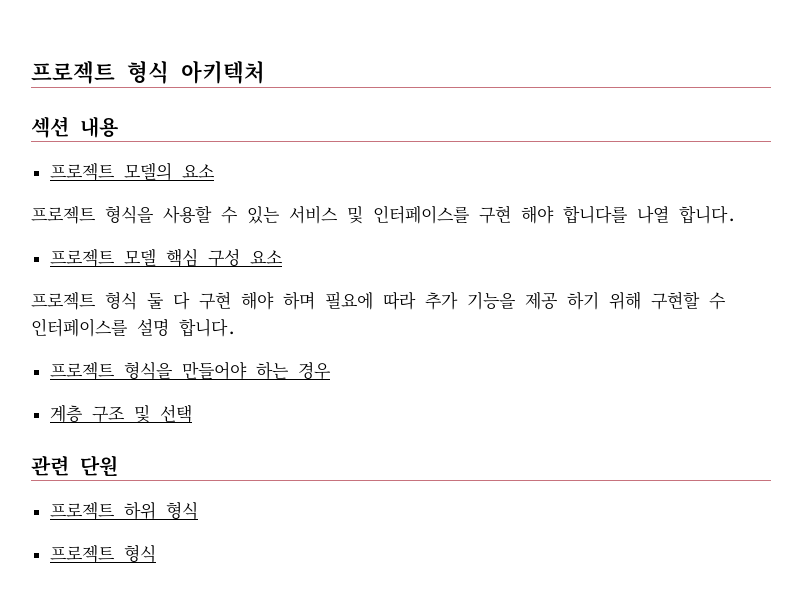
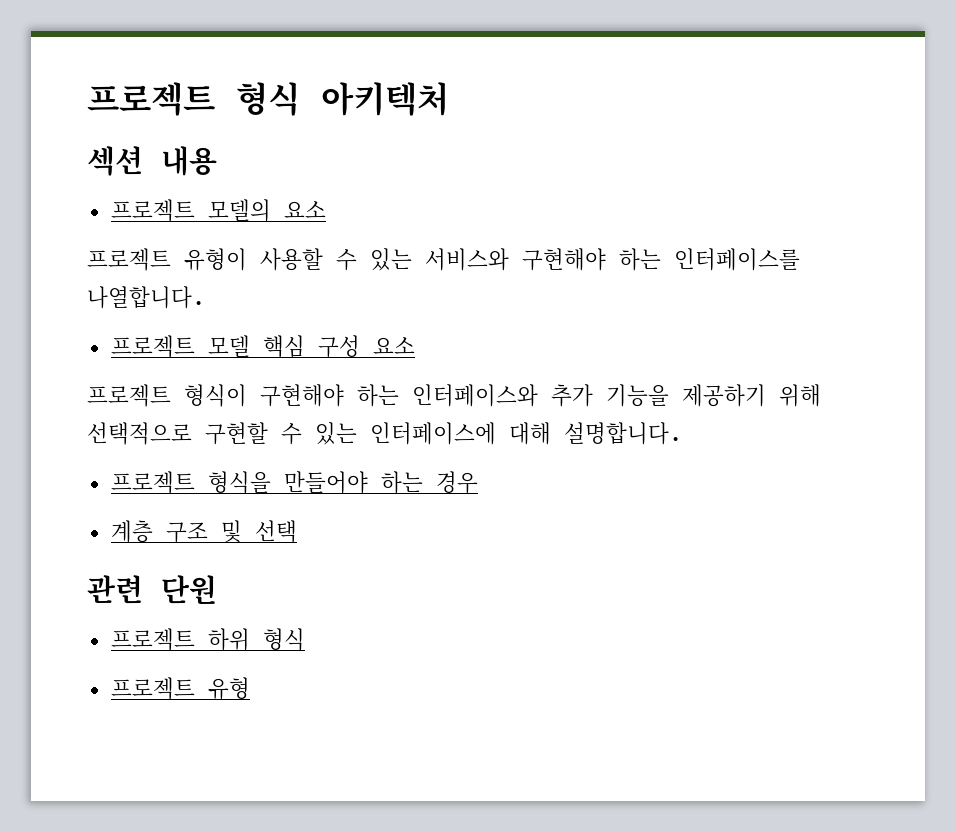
[105,205,154,224] 형식을 -> [184,248,247,271] 유형이
[289,205,737,224] 서비스 및 인터페이스를 구현 해야 합니다를 나열 합니다. -> [425,248,800,271] [87,286,205,309] 서비스와 구현해야 하는 인터페이스를 나열합니다.
[105,291,726,310] [31,318,237,337] 형식 둘 다 구현 해야 하며 필요에 따라 추가 기능을 제공 하기 위해 구현할 수 인터페이스를 설명 합니다. -> [184,384,821,407] [87,422,682,445] 형식이 구현해야 하는 인터페이스와 추가 기능을 제공하기 위해 선택적으로 구현할 수 있는 인터페이스에 대해 설명합니다.
[123,544,156,563] 형식 -> [207,677,250,700] 유형

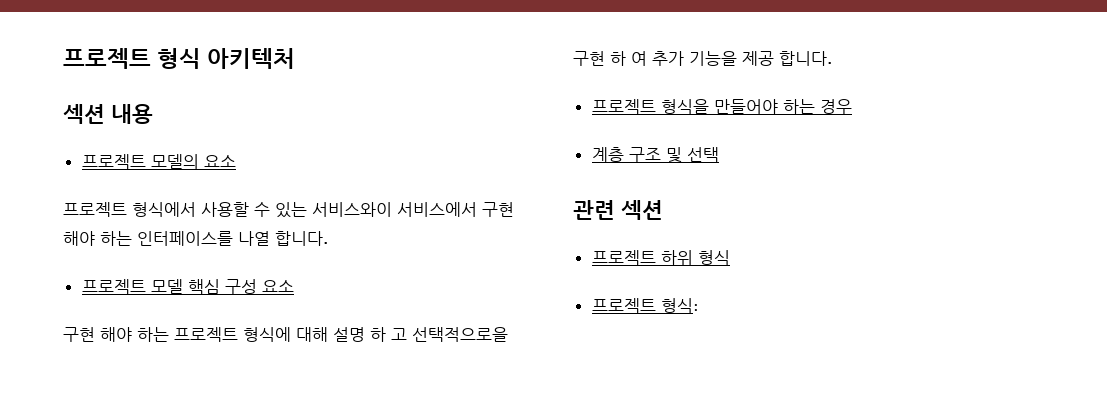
[184,248,247,271] 유형이 -> [132,202,196,217] 형식에서
[425,248,800,271] [87,286,205,309] 서비스와 구현해야 하는 인터페이스를 나열합니다. -> [312,202,514,217] [63,231,328,246] 서비스와이 서비스에서 구현 해야 하는 인터페이스를 나열 합니다.
[87,384,821,407] [87,422,682,445] 프로젝트 형식이 구현해야 하는 인터페이스와 추가 기능을 제공하기 위해 선택적으로 구현할 수 있는 인터페이스에 대해 설명합니다. -> [63,327,508,342] [573,51,832,66] 구현 해야 하는 프로젝트 형식에 대해 설명 하 고 선택적으로을 구현 하 여 추가 기능을 제공 합니다.
[161,575,217,604] 단원 -> [620,200,663,220] 섹션
[207,677,250,700] 유형 -> [660,298,699,313] 형식:

